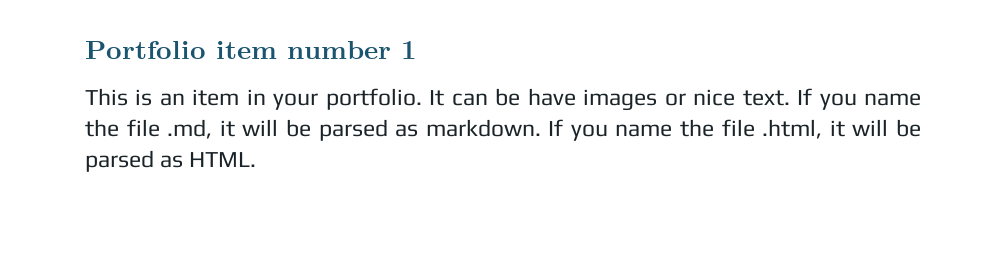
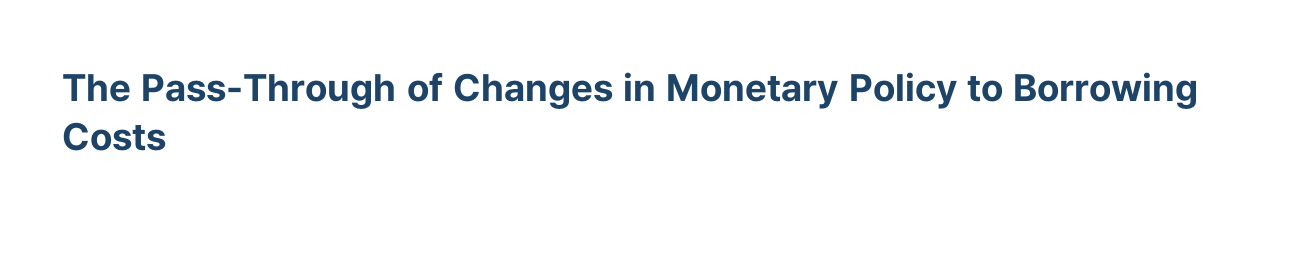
[85,41,417,59] [85,88,922,111] [85,119,922,141] [85,150,257,172] Portfolio item number 1 // This is an item in your portfolio. It can be have images or nice text. If you name the file .md, it will be parsed as markdown. If you name the file .html, it will be parsed as HTML. -> [62,72,1199,109] [62,122,166,151] The Pass-Through of Changes in Monetary Policy to Borrowing Costs

